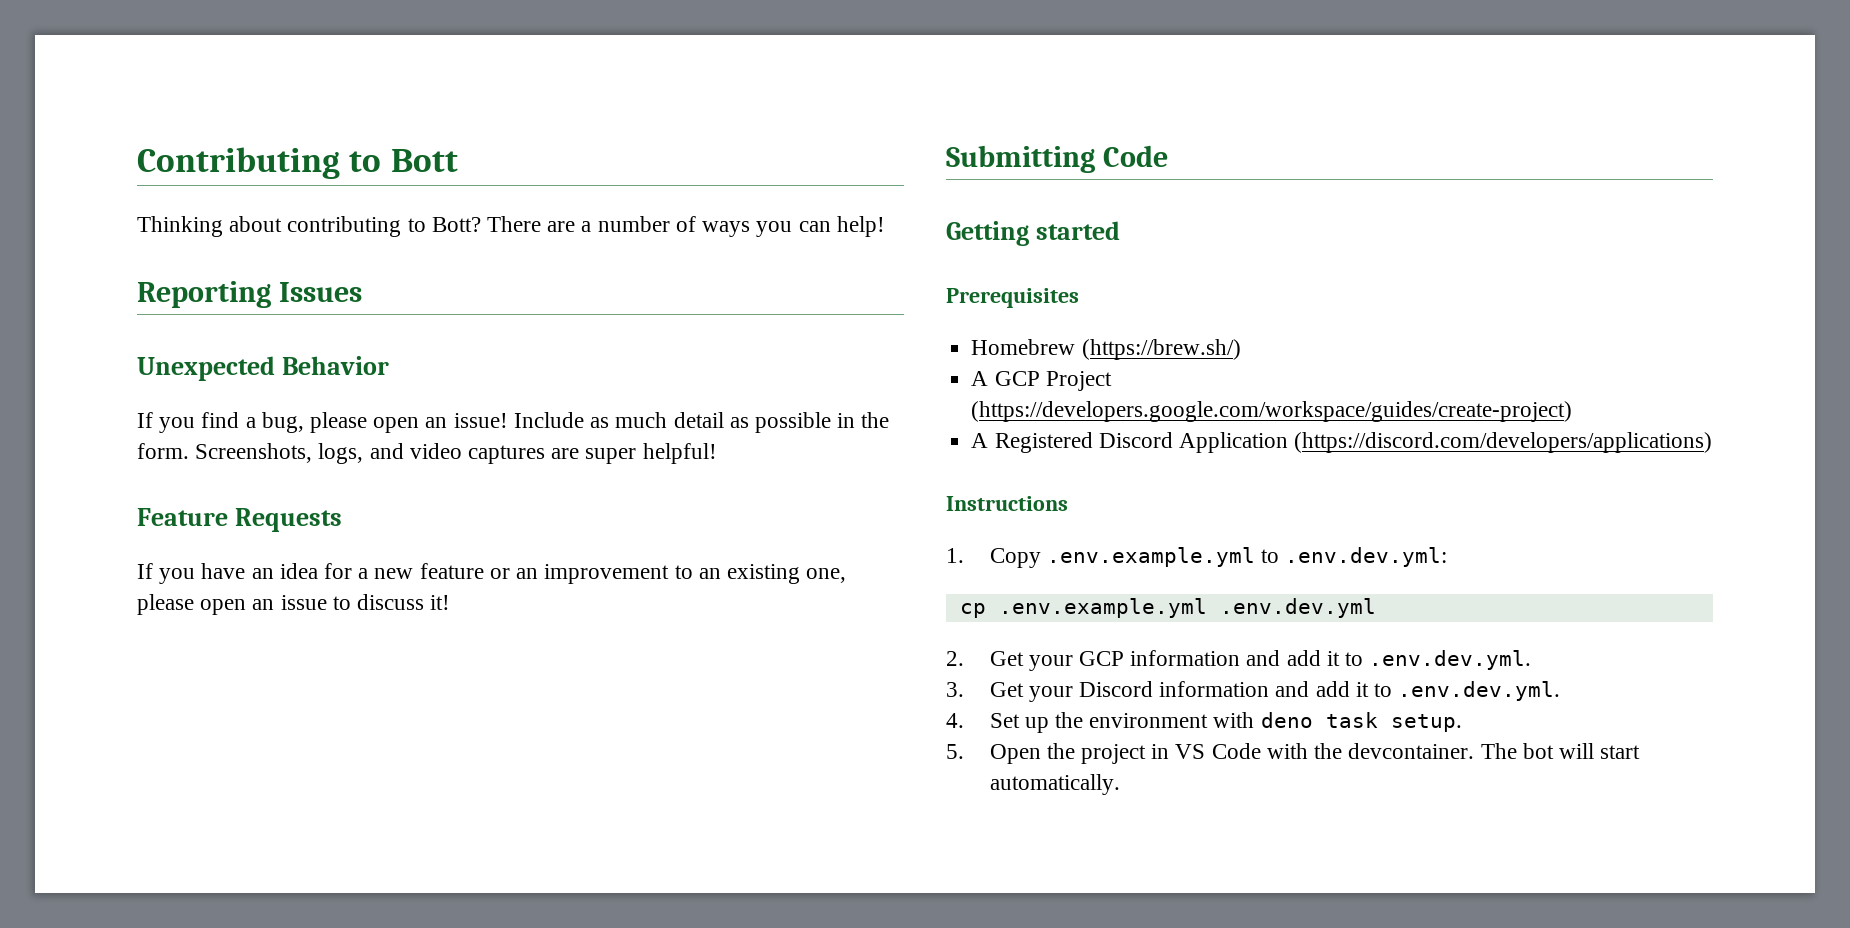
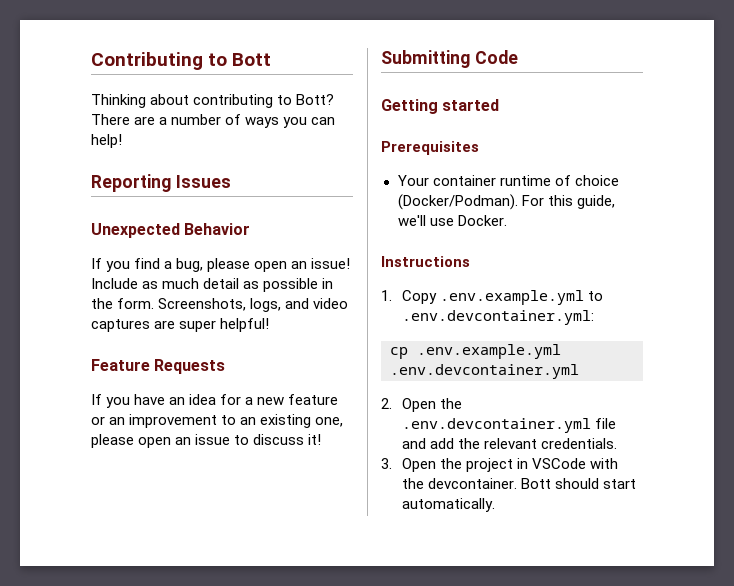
[971,339,1241,360] [971,371,1112,391] [971,401,1573,422] [971,432,1713,453] Homebrew (https://brew.sh/) // A GCP Project (https://developers.google.com/workspace/guides/create-project) // A Registered Discord Application (https://discord.com/developers/applications) -> [397,175,619,186] [397,194,615,210] [397,215,507,226] Your container runtime of choice (Docker/Podman). For this guide, we'll use Docker.
[1285,547,1448,567] .env.dev.yml: -> [401,310,594,325] .env.devcontainer.yml:
[1219,598,1376,618] .env.dev.yml -> [390,364,579,379] .env.devcontainer.yml
[989,650,1532,671] [946,681,1561,702] [946,712,1462,733] [946,744,964,759] Get your GCP information and add it to .env.dev.yml. // 3. Get your Discord information and add it to .env.dev.yml. // 4. Set up the environment with deno task setup. // 5. -> [401,398,462,412] [401,418,616,433] [401,438,617,449] [381,458,392,469] Open the .env.devcontainer.yml file and add the relevant credentials. // 3.
[1175,743,1261,759] VS Code -> [531,458,586,469] VSCode
[1480,743,1594,759] The bot will -> [520,478,599,489] Bott should

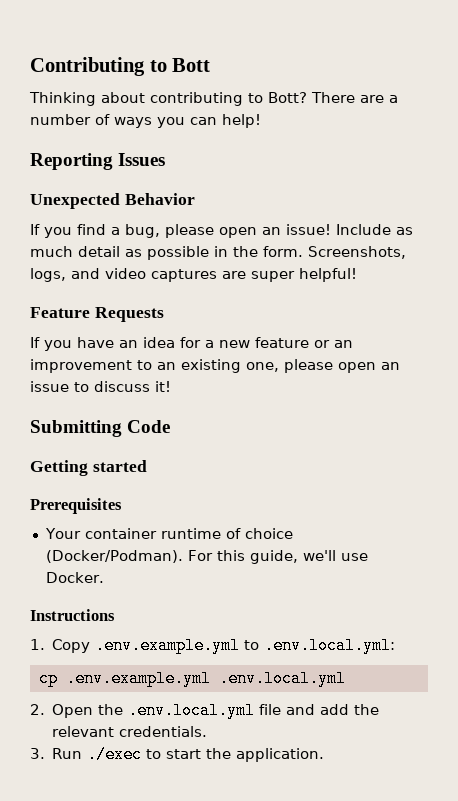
[401,310,594,325] .env.devcontainer.yml: -> [264,637,396,654] .env.local.yml:
[390,364,579,379] .env.devcontainer.yml -> [218,670,346,687] .env.local.yml
[401,418,591,433] .env.devcontainer.yml -> [128,702,256,719] .env.local.yml
[401,458,618,472] [401,478,636,489] [401,498,495,512] Open the project in VSCode with the devcontainer. Bott should start automatically. -> [52,746,325,763] Run ./exec to start the application.

